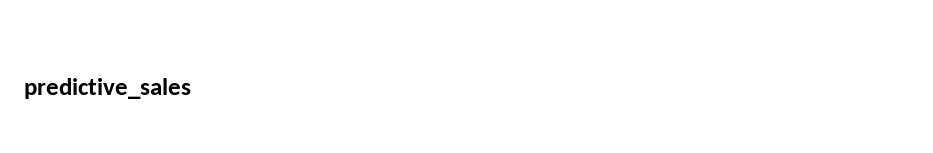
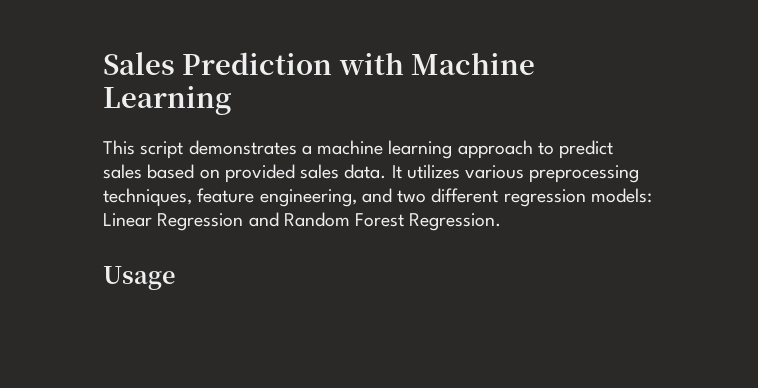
[24,78,191,99] predictive_sales -> [103,52,536,75] [103,86,231,115] [103,140,614,159] [103,164,640,183] [103,188,652,207] [103,212,502,231] [103,266,175,290] Sales Prediction with Machine Learning // This script demonstrates a machine learning approach to predict sales based on provided sales data. It utilizes various preprocessing techniques, feature engineering, and two different regression models: Linear Regression and Random Forest Regression. // Usage

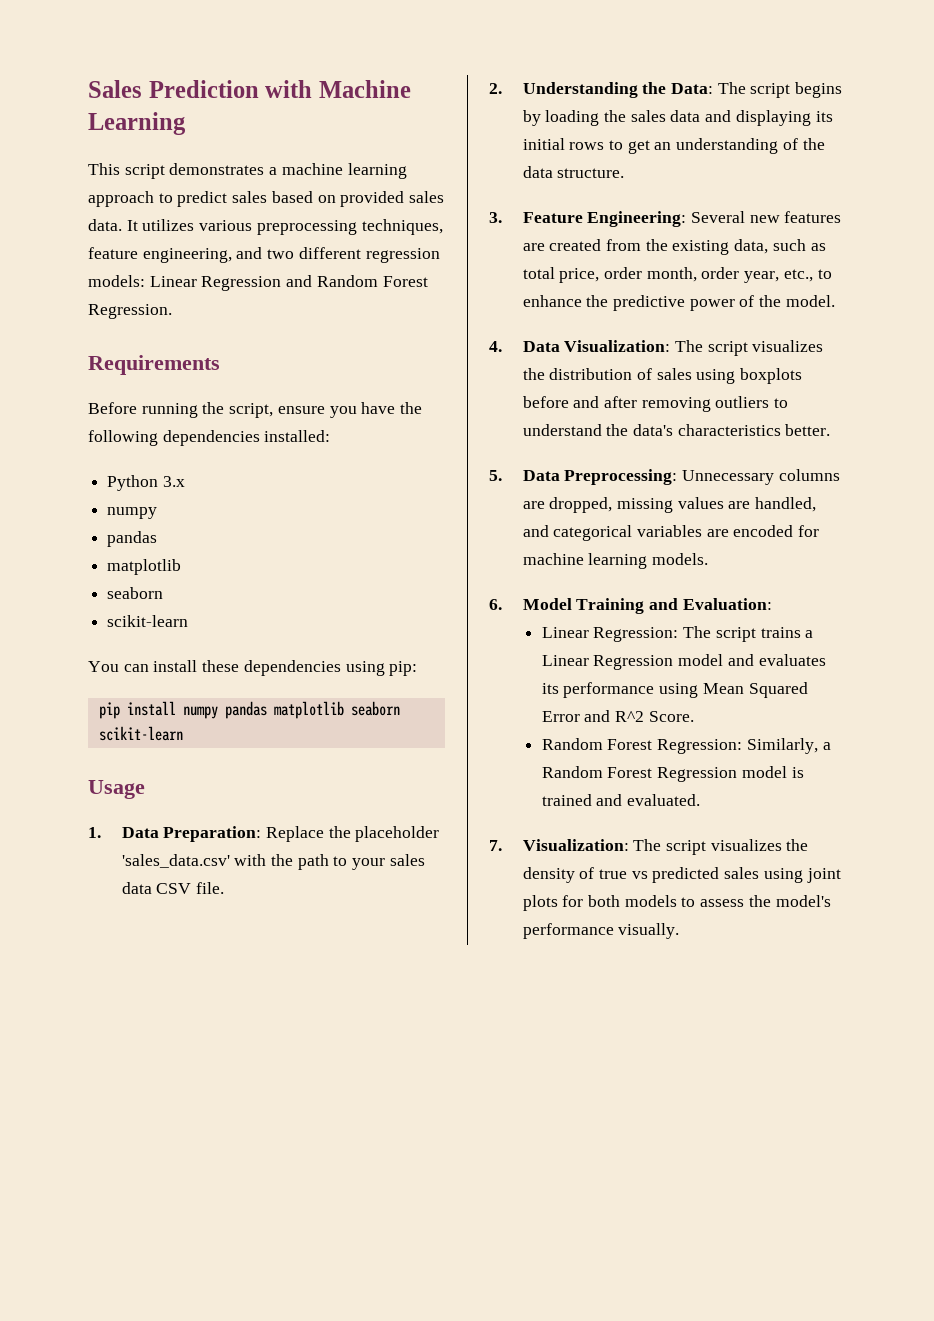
[103,266,175,290] Usage -> [88,355,220,375] [88,402,423,418] [88,430,331,446] [107,475,185,491] [107,507,158,519] [107,531,158,547] [107,559,182,575] [107,587,164,599] [107,615,189,627] [88,660,418,676] [98,701,400,719] [98,726,183,741] [88,780,145,799] [88,826,440,842] [121,854,425,870] [121,882,224,894] [489,82,843,98] [522,110,833,126] [522,138,825,154] [522,166,625,178] [489,211,842,227] [522,239,826,255] [522,267,832,283] [522,295,835,311] [489,340,824,356] [522,368,803,384] [522,396,789,412] [522,424,831,436] [489,469,840,485] [522,497,817,513] [522,525,820,541] [522,553,708,569] [489,598,772,614] [541,626,814,642] [541,654,826,670] [541,682,808,698] [541,710,694,722] [541,738,831,754] [541,766,804,782] [541,794,701,806] [489,839,809,855] [522,867,841,883] [522,895,831,911] [522,923,680,939] Requirements // Before running the script, ensure you have the following dependencies installed: // Python 3.x // numpy // pandas // matplotlib // seaborn // scikit-learn // You can install these dependencies using pip: // pip install numpy pandas matplotlib seaborn scikit-learn // Usage // 1. Data Preparation: Replace the placeholder 'sales_data.csv' with the path to your sales data CSV file. // 2. Understanding the Data: The script begins by loading the sales data and displaying its initial rows to get an understanding of the data structure. // 3. Feature Engineering: Several new features are created from the existing data, such as total price, order month, order year, etc., to enhance the predictive power of the model. // 4. Data Visualization: The script visualizes the distribution of sales using boxplots before and after removing outliers to understand the data's characteristics better. // 5. Data Preprocessing: Unnecessary columns are dropped, missing values are handled, and categorical variables are encoded for machine learning models. // 6. Model Training and Evaluation: // Linear Regression: The script trains a Linear Regression model and evaluates its performance using Mean Squared Error and R^2 Score. // Random Forest Regression: Similarly, a Random Forest Regression model is trained and evaluated. // 7. Visualization: The script visualizes the density of true vs predicted sales using joint plots for both models to assess the model's performance visually.

